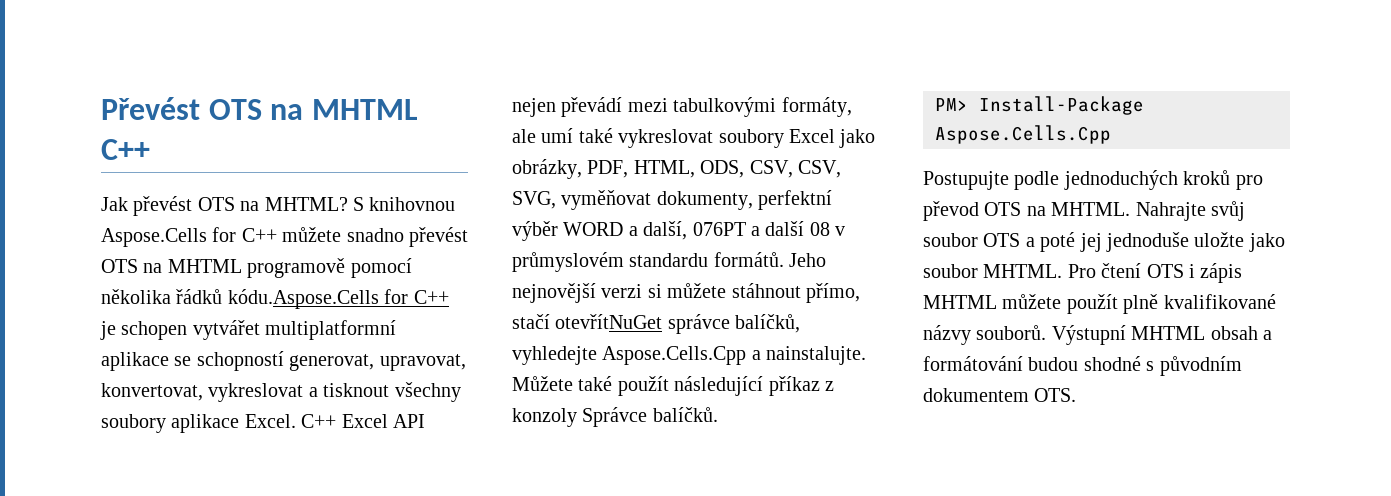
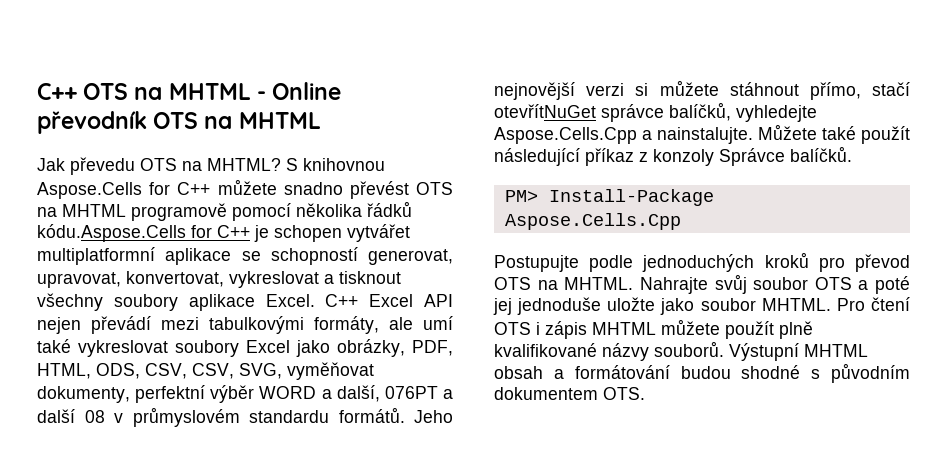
[101,97,418,120] [101,139,150,160] Převést OTS na MHTML C++ -> [37,82,342,100] [37,111,321,134] C++ OTS na MHTML - Online převodník OTS na MHTML
[133,196,193,216] převést -> [70,157,135,175] převedu

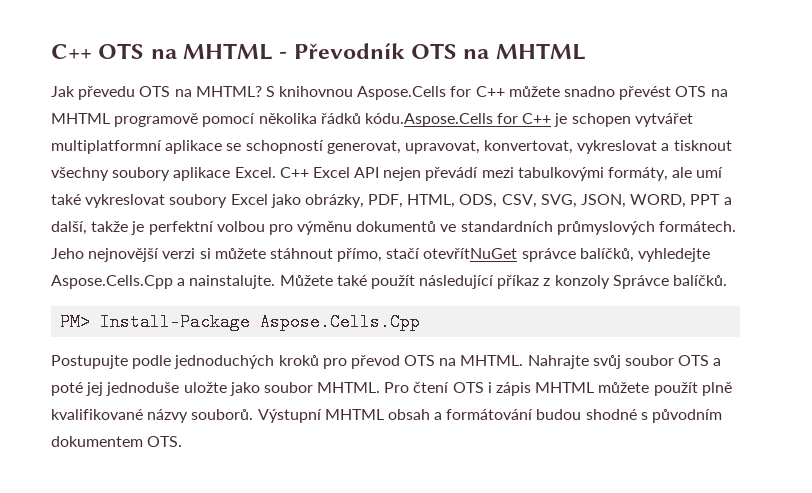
[272,82,342,100] [37,111,147,134] Online převodník -> [293,43,405,59] Převodník
[192,362,374,380] [37,385,454,403] [37,407,405,427] CSV, SVG, vyměňovat dokumenty, perfektní výběr WORD a další, 076PT a další 08 v průmyslovém standardu formátů. -> [540,194,732,208] [51,221,737,235] SVG, JSON, WORD, PPT a další, takže je perfektní volbou pro výměnu dokumentů ve standardních průmyslových formátech.

